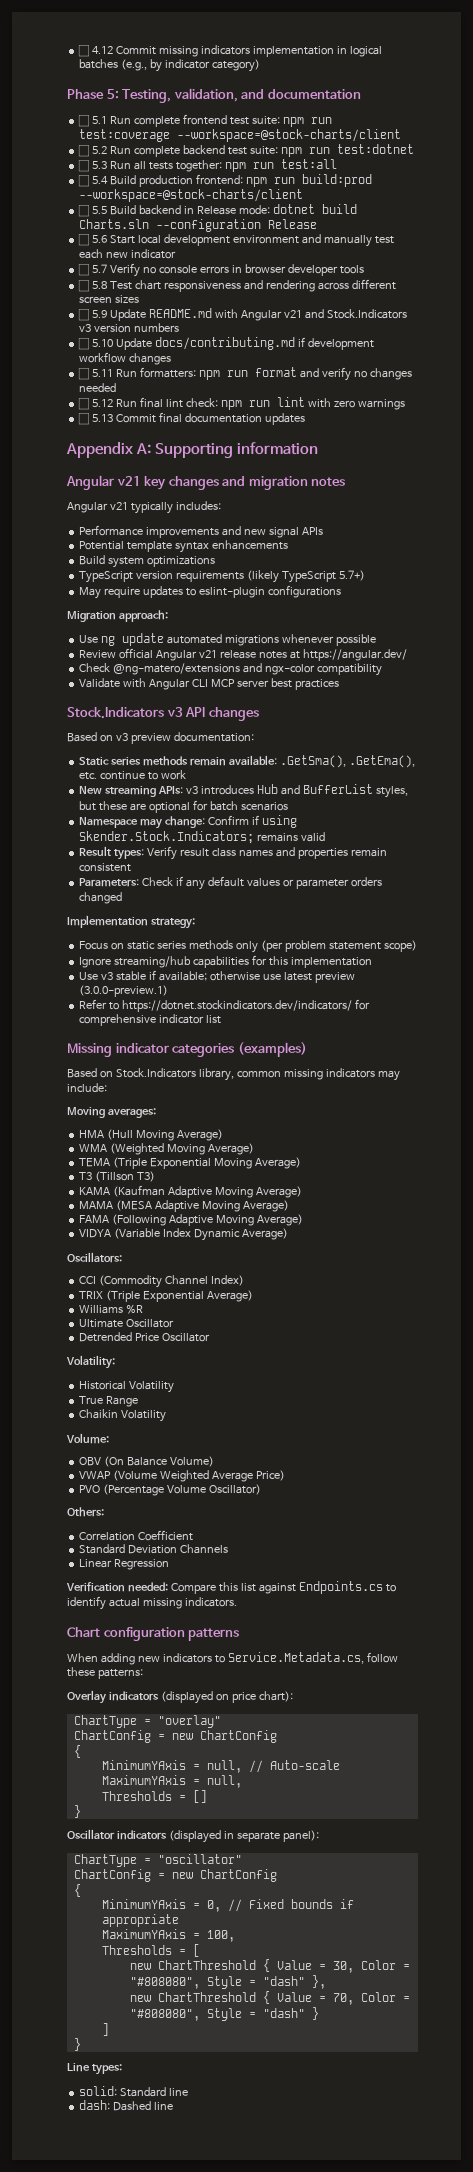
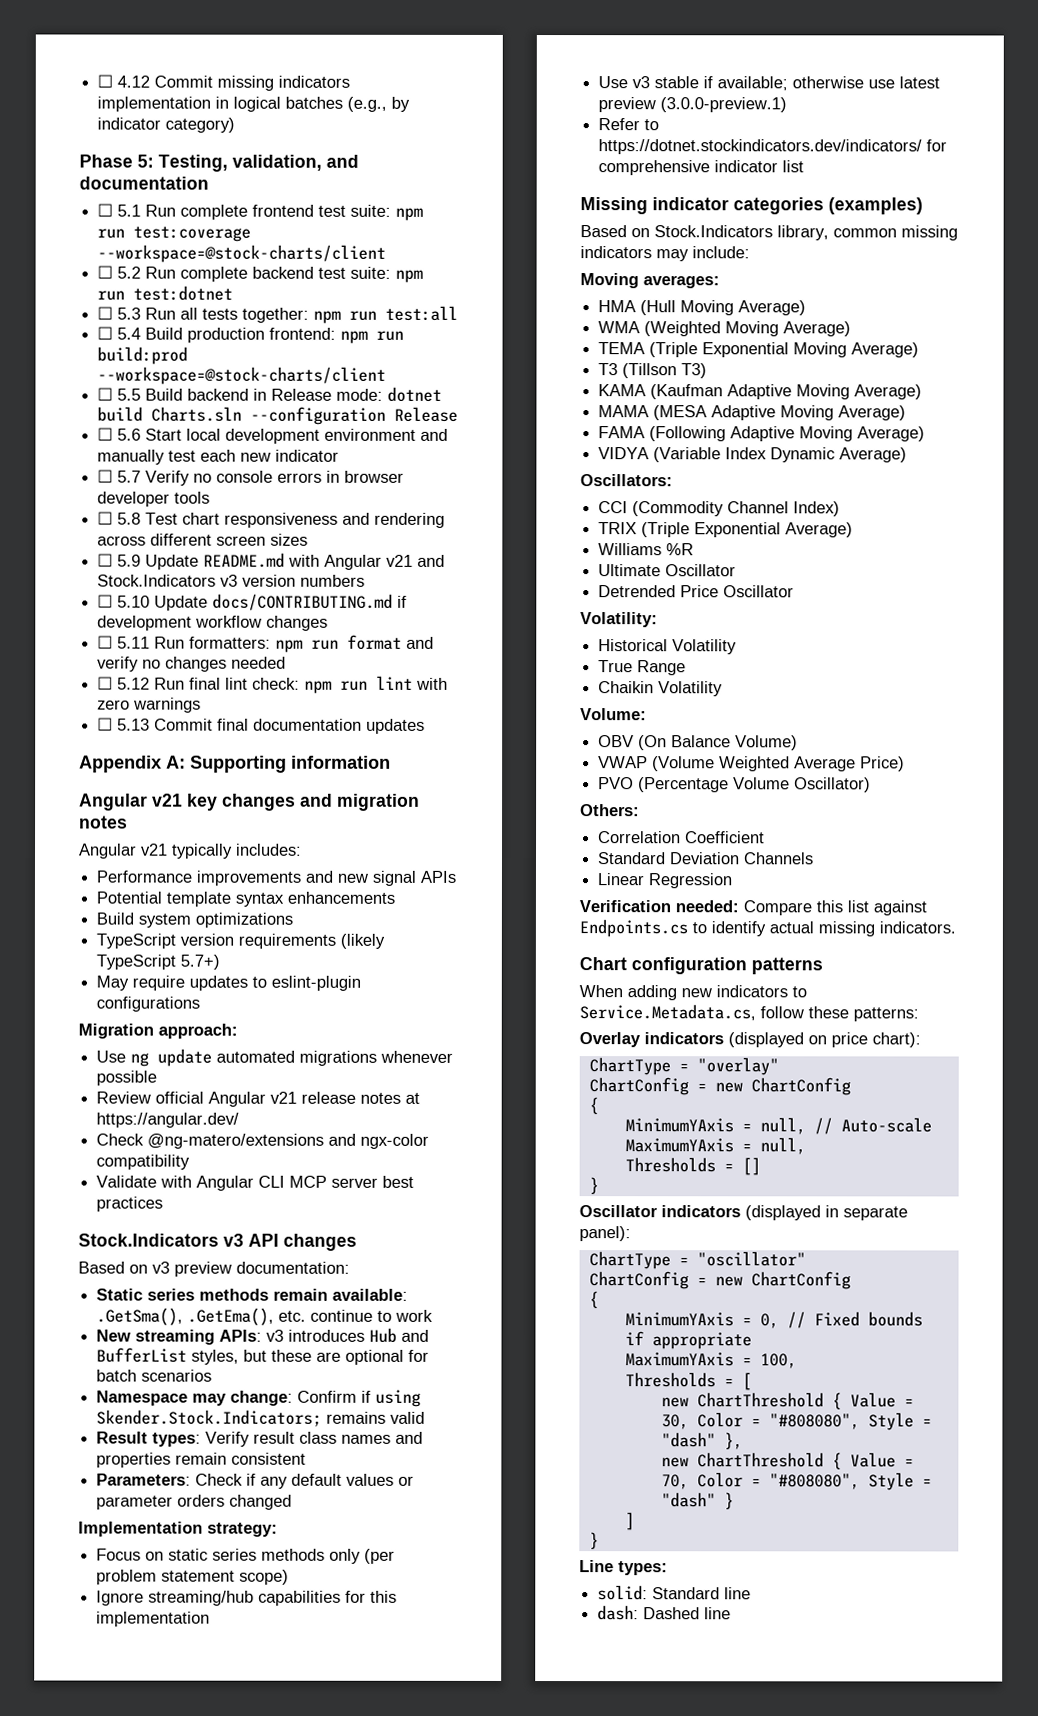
[155,337,296,350] docs/contributing.md -> [212,593,394,611] docs/CONTRIBUTING.md

